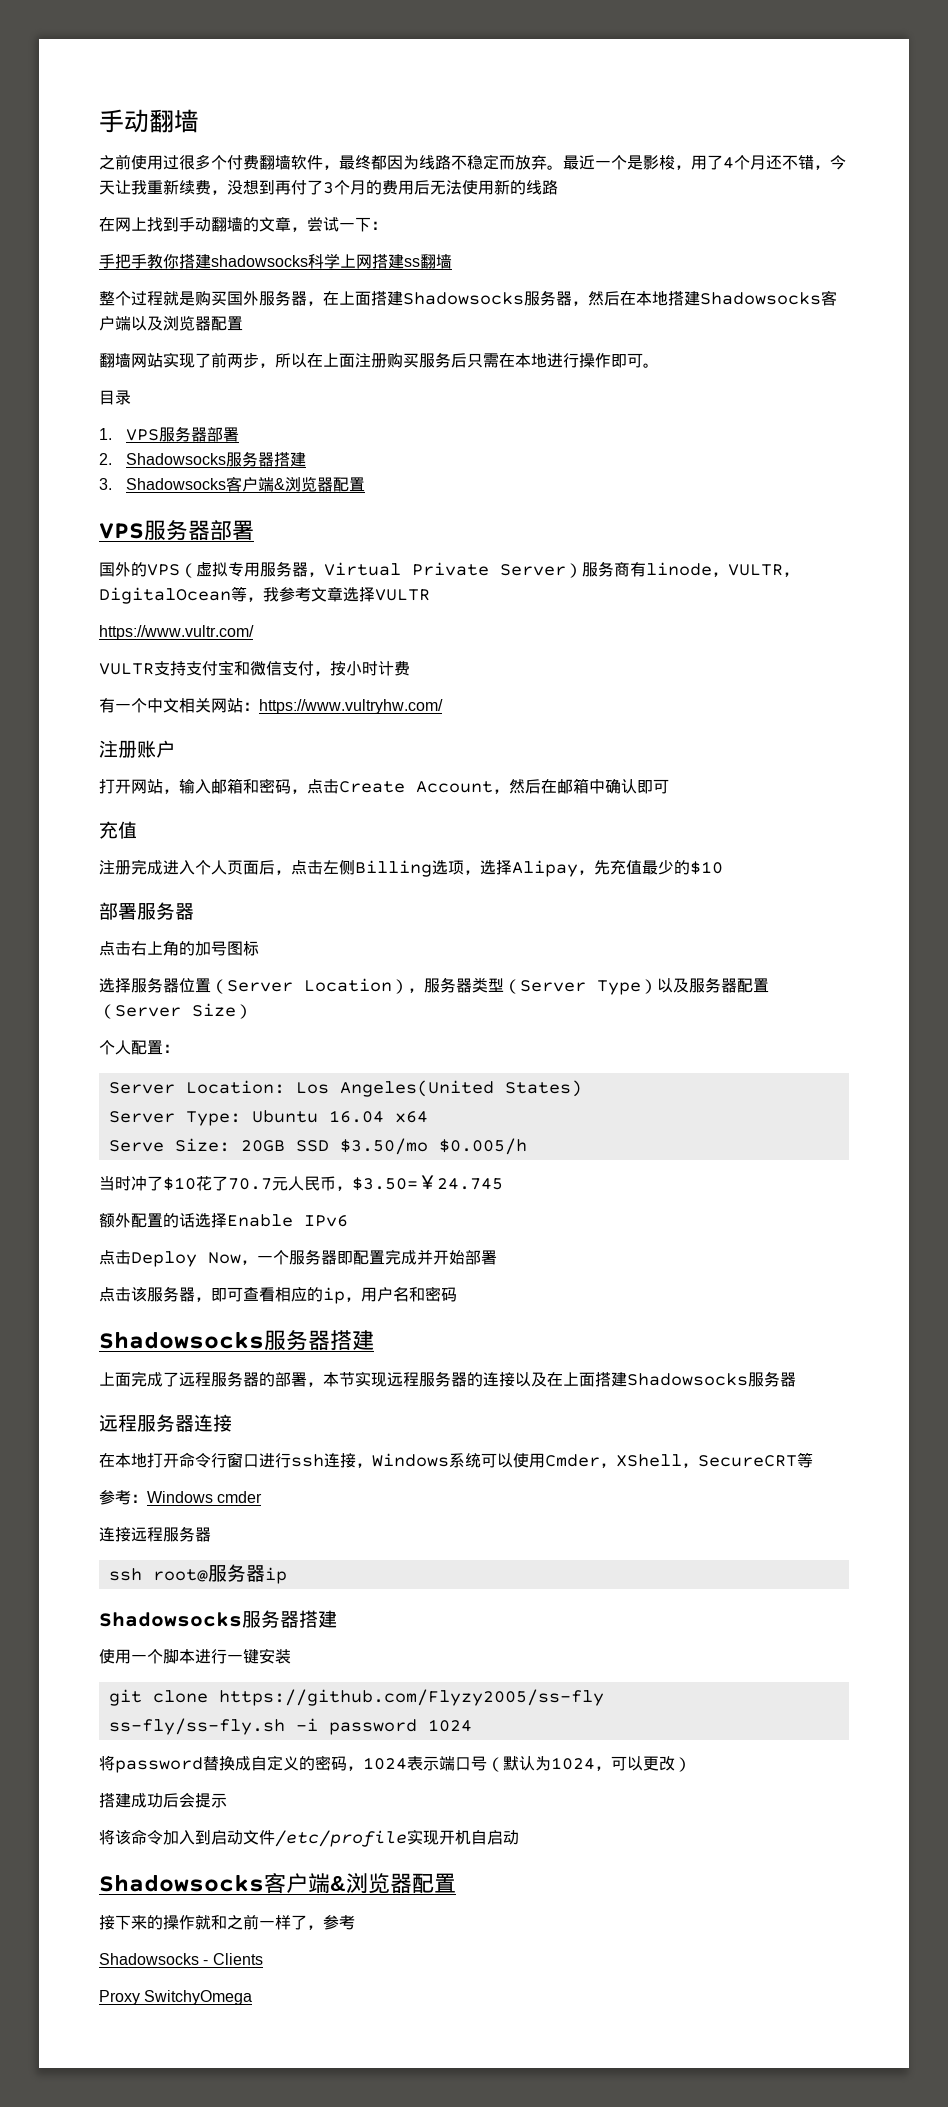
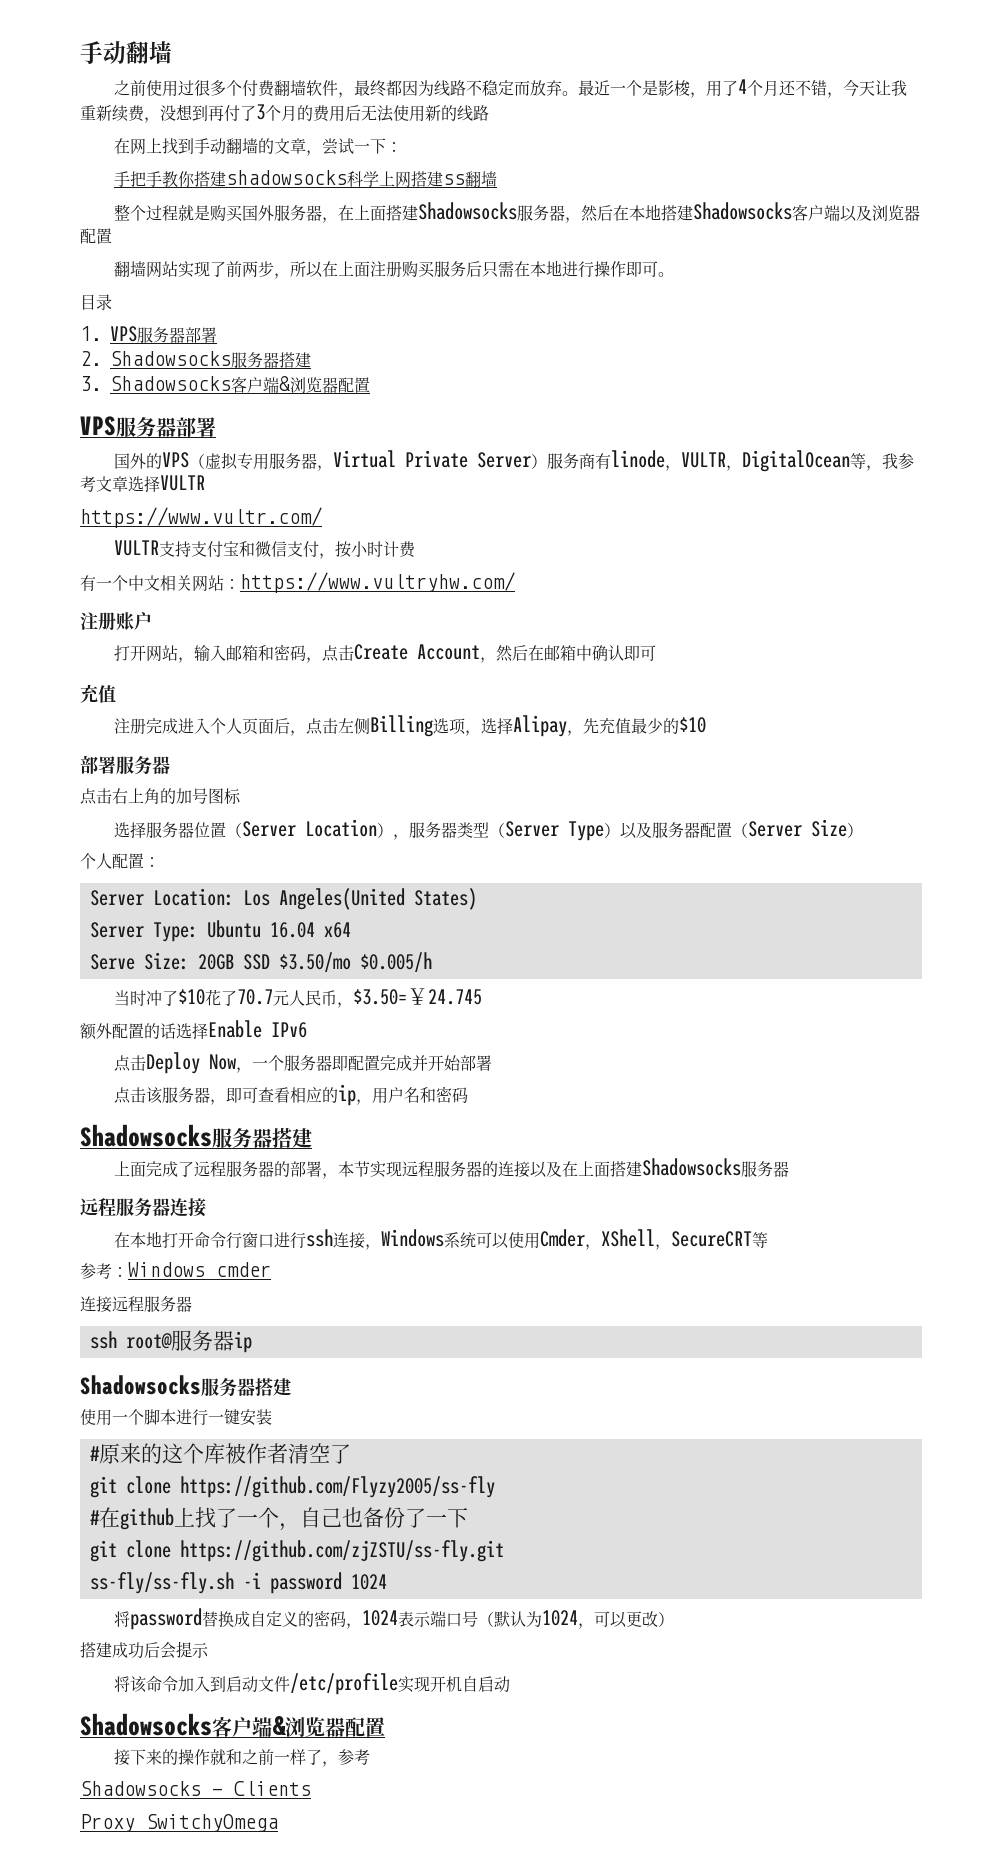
[108,1689,604,1706] git clone https://github.com/Flyzy2005/ss-fly -> [89,1443,351,1464] [89,1476,495,1498] [89,1507,468,1531] [89,1540,504,1562] #原来的这个库被作者清空了 // git clone https://github.com/Flyzy2005/ss-fly // #在github上找了一个，自己也备份了一下 // git clone https://github.com/zjZSTU/ss-fly.git

